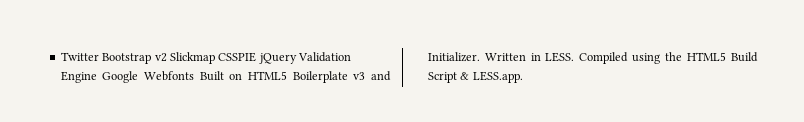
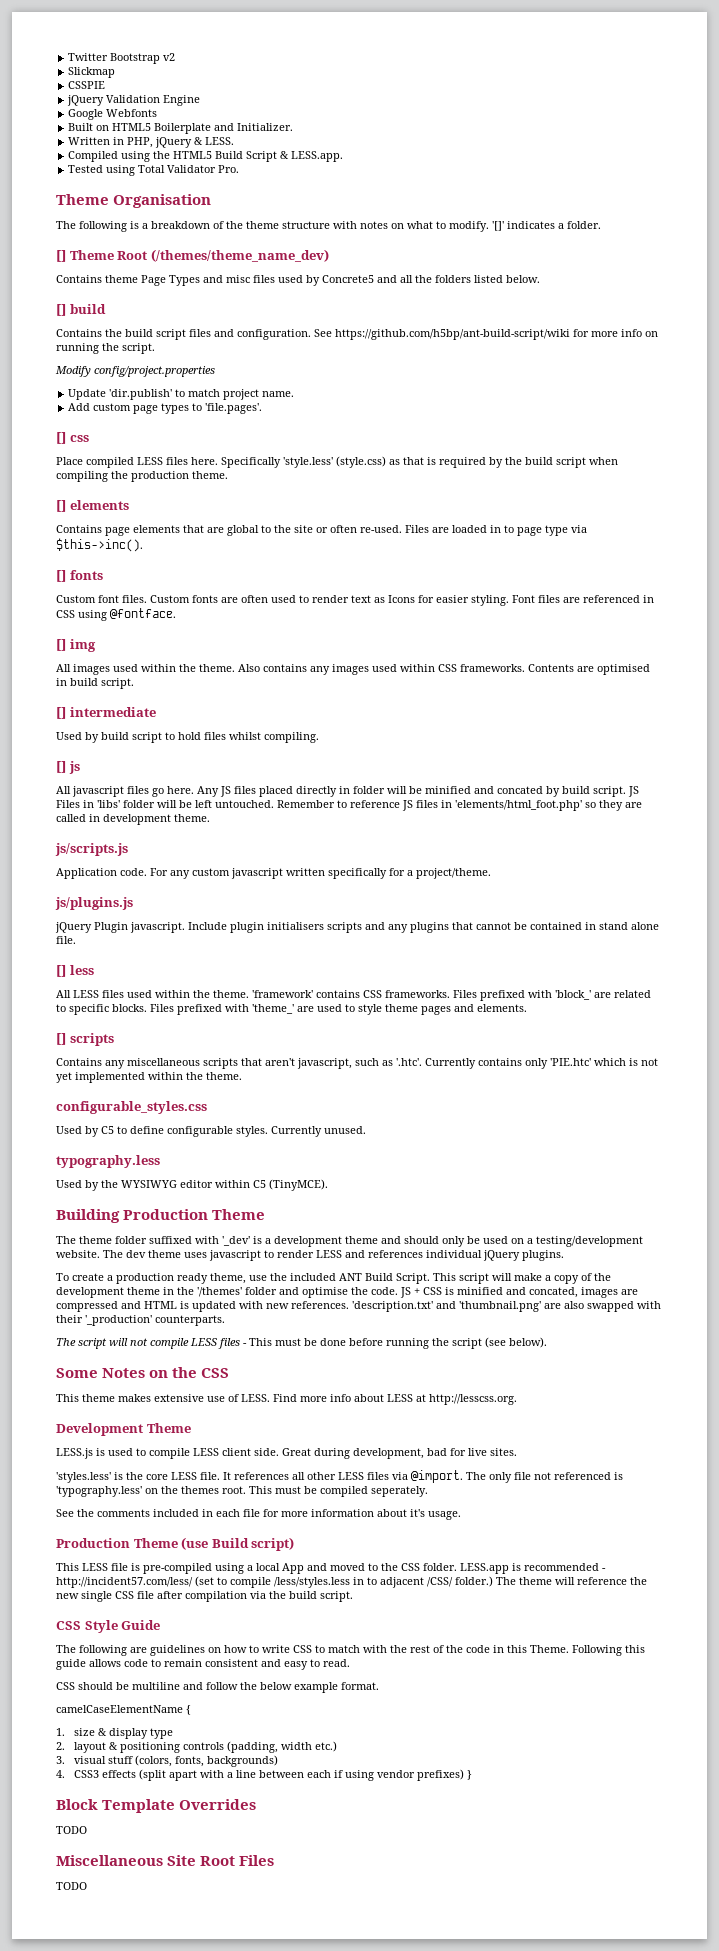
(167, 57) none -> (176, 57) //
(215, 58) none -> (116, 72) //
(257, 57) none -> (106, 85) //
(97, 77) none -> (201, 100) //
(195, 76) none -> (158, 113) //
[353,72,366,80] v3 -> (212, 128) none
(480, 57) none -> (294, 127) //
[545,52,575,62] LESS. -> [127,137,235,148] PHP, jQuery & LESS. //
(523, 77) none -> [68,165,240,176] [56,194,212,208] [56,221,601,232] [56,249,329,262] [56,275,540,286] [56,304,106,316] [56,329,658,340] [56,343,155,354] [55,366,215,377] [68,389,295,400] [68,403,263,414] [56,432,89,444] [56,456,618,468] [56,471,228,482] [56,500,129,512] [56,525,587,536] [56,538,143,552] [56,570,103,582] [56,595,654,606] [56,608,176,621] [56,639,96,652] [56,664,650,675] [56,678,134,689] [56,707,156,719] [56,732,319,743] [56,761,80,774] [56,786,639,797] [56,800,642,811] [56,814,210,825] [55,843,128,856] [56,868,491,879] [55,897,133,910] [55,922,659,933] [56,936,76,944] [56,965,94,977] [56,990,651,1001] [56,1004,527,1015] [56,1033,114,1046] [56,1058,658,1069] [56,1072,242,1083] [56,1101,207,1114] [56,1126,366,1137] [56,1155,160,1168] [56,1179,328,1191] [56,1209,266,1223] [56,1236,643,1247] [56,1250,564,1261] [56,1273,611,1284] [56,1287,638,1298] [56,1301,661,1312] [56,1315,225,1326] [56,1337,547,1349] [56,1367,230,1378] [56,1394,517,1405] [56,1423,191,1436] [56,1448,517,1459] [56,1470,623,1483] [56,1486,428,1497] [56,1509,461,1520] [56,1537,295,1551] [56,1563,606,1574] [56,1576,647,1588] [56,1591,353,1602] [56,1620,161,1633] [56,1645,645,1656] [56,1659,350,1670] [56,1682,379,1693] [56,1705,191,1715] [56,1728,173,1739] [56,1741,337,1753] [56,1755,278,1767] [56,1769,472,1781] [56,1799,257,1813] [56,1826,87,1834] [56,1855,275,1866] [56,1882,87,1890] // Tested using Total Validator Pro. // Theme Organisation // The following is a breakdown of the theme structure with notes on what to modify. '[]' indicates a folder. // [] Theme Root (/themes/theme_name_dev) // Contains theme Page Types and misc files used by Concrete5 and all the folders listed below. // [] build // Contains the build script files and configuration. See https://github.com/h5bp/ant-build-script/wiki for more info on running the script. // Modify config/project.properties // Update 'dir.publish' to match project name. // Add custom page types to 'file.pages'. // [] css // Place compiled LESS files here. Specifically 'style.less' (style.css) as that is required by the build script when compiling the production theme. // [] elements // Contains page elements that are global to the site or often re-used. Files are loaded in to page type via $this->inc(). // [] fonts // Custom font files. Custom fonts are often used to render text as Icons for easier styling. Font files are referenced in CSS using @fontface. // [] img // All images used within the theme. Also contains any images used within CSS frameworks. Contents are optimised in build script. // [] intermediate // Used by build script to hold files whilst compiling. // [] js // All javascript files go here. Any JS files placed directly in folder will be minified and concated by build script. JS Files in 'libs' folder will be left untouched. Remember to reference JS files in 'elements/html_foot.php' so they are called in development theme. // js/scripts.js // Application code. For any custom javascript written specifically for a project/theme. // js/plugins.js // jQuery Plugin javascript. Include plugin initialisers scripts and any plugins that cannot be contained in stand alone file. // [] less // All LESS files used within the theme. 'framework' contains CSS frameworks. Files prefixed with 'block_' are related to specific blocks. Files prefixed with 'theme_' are used to style theme pages and elements. // [] scripts // Contains any miscellaneous scripts that aren't javascript, such as '.htc'. Currently contains only 'PIE.htc' which is not yet implemented within the theme. // configurable_styles.css // Used by C5 to define configurable styles. Currently unused. // typography.less // Used by the WYSIWYG editor within C5 (TinyMCE). // Building Production Theme // The theme folder suffixed with '_dev' is a development theme and should only be used on a testing/development website. The dev theme uses javascript to render LESS and references individual jQuery plugins. // To create a production ready theme, use the included ANT Build Script. This script will make a copy of the development theme in the '/themes' folder and optimise the code. JS + CSS is minified and concated, images are compressed and HTML is updated with new references. 'description.txt' and 'thumbnail.png' are also swapped with their '_production' counterparts. // The script will not compile LESS files - This must be done before running the script (see below). // Some Notes on the CSS // This theme makes extensive use of LESS. Find more info about LESS at http://lesscss.org. // Development Theme // LESS.js is used to compile LESS client side. Great during development, bad for live sites. // 'styles.less' is the core LESS file. It references all other LESS files via @import. The only file not referenced is 'typography.less' on the themes root. This must be compiled seperately. // See the comments included in each file for more information about it's usage. // Production Theme (use Build script) // This LESS file is pre-compiled using a local App and moved to the CSS folder. LESS.app is recommended - http://incident57.com/less/ (set to compile /less/styles.less in to adjacent /CSS/ folder.) The theme will reference the new single CSS file after compilation via the build script. // CSS Style Guide // The following are guidelines on how to write CSS to match with the rest of the code in this Theme. Following this guide allows code to remain consistent and easy to read. // CSS should be multiline and follow the below example format. // camelCaseElementName { // 1. size & display type // 2. layout & positioning controls (padding, width etc.) // 3. visual stuff (colors, fonts, backgrounds) // 4. CSS3 effects (split apart with a line between each if using vendor prefixes) } // Block Template Overrides // TODO // Miscellaneous Site Root Files // TODO

